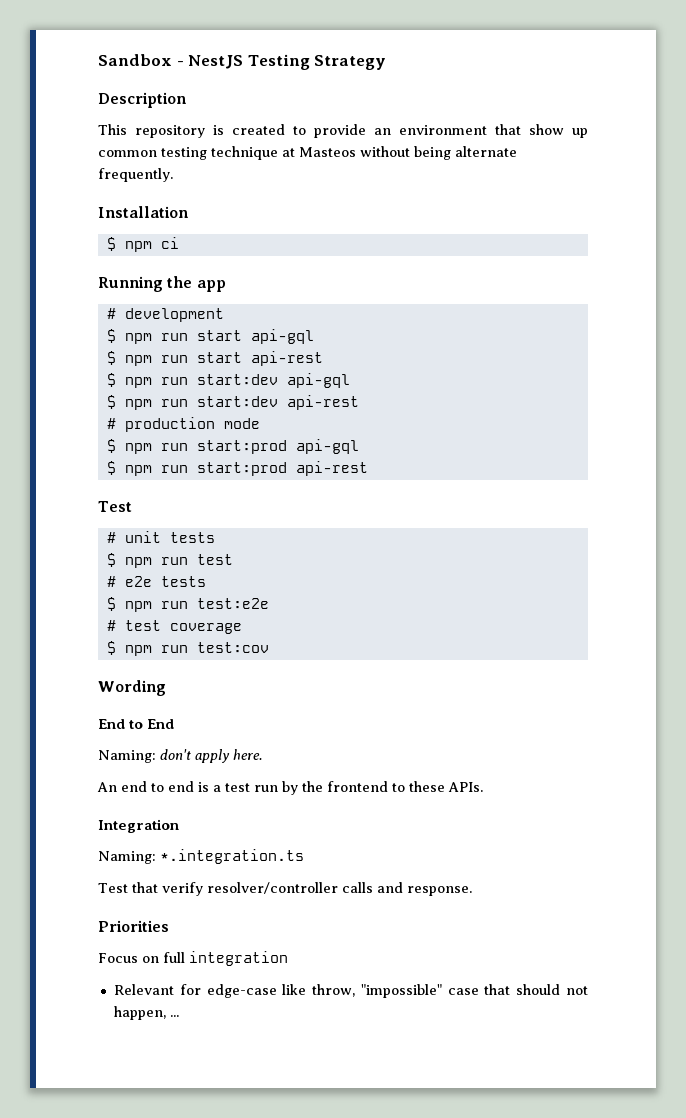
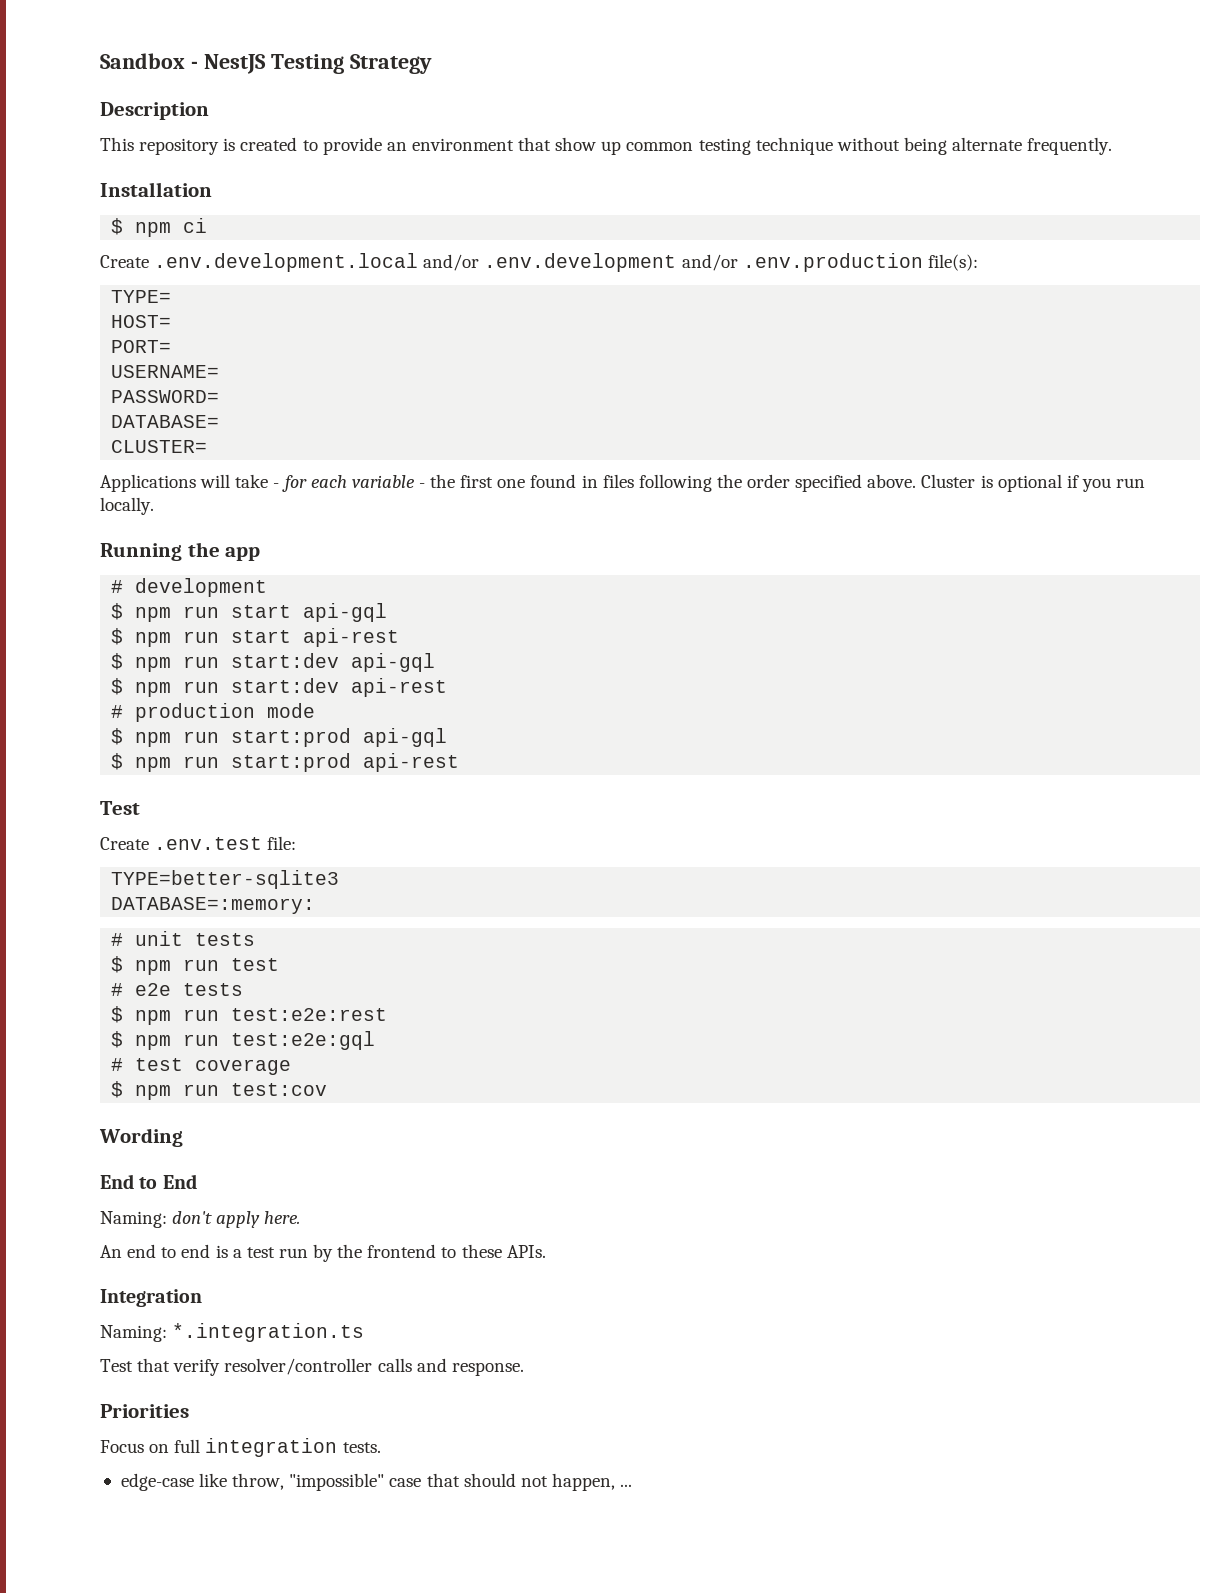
[282,147,356,157] at Masteos -> (833, 146) none
(179, 243) none -> [100,253,978,272] [111,290,172,303] [111,315,172,328] [111,340,172,353] [111,365,220,378] [111,390,220,403] [111,415,220,428] [111,440,208,453] [100,474,1146,492] [100,497,154,515] // Create .env.development.local and/or .env.development and/or .env.production file(s): // TYPE= // HOST= // PORT= // USERNAME= // PASSWORD= // DATABASE= // CLUSTER= // Applications will take - for each variable - the first one found in files following the order specified above. Cluster is optional if you run locally.
(132, 506) none -> [100,836,297,850] [111,870,340,889] [111,897,316,914] // Create .env.test file: // TYPE=better-sqlite3 // DATABASE=:memory:
[196,598,269,609] test:e2e -> [231,1008,388,1021] [111,1031,376,1050] test:e2e:rest // $ npm run test:e2e:gql
[113,984,201,995] // Relevant for -> [342,1442,381,1453] tests. //

